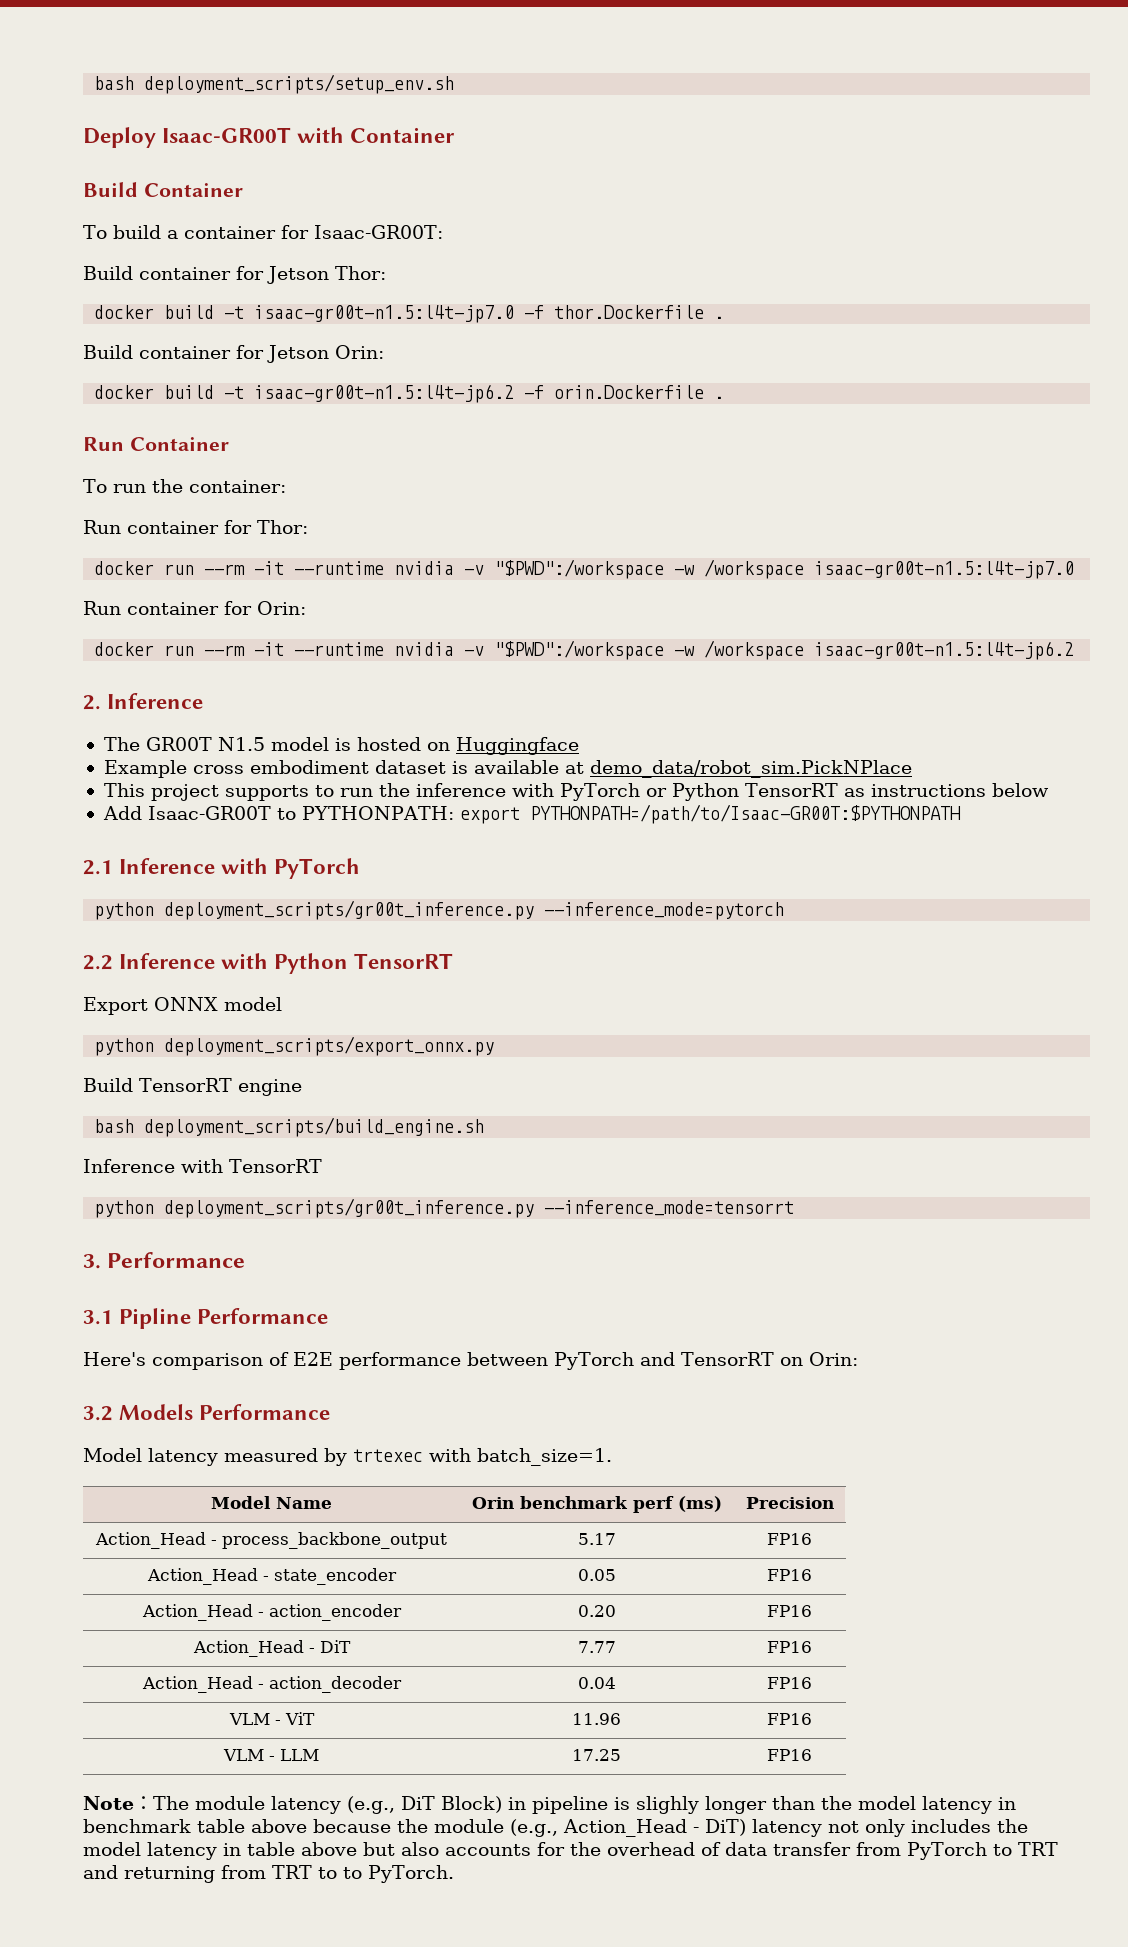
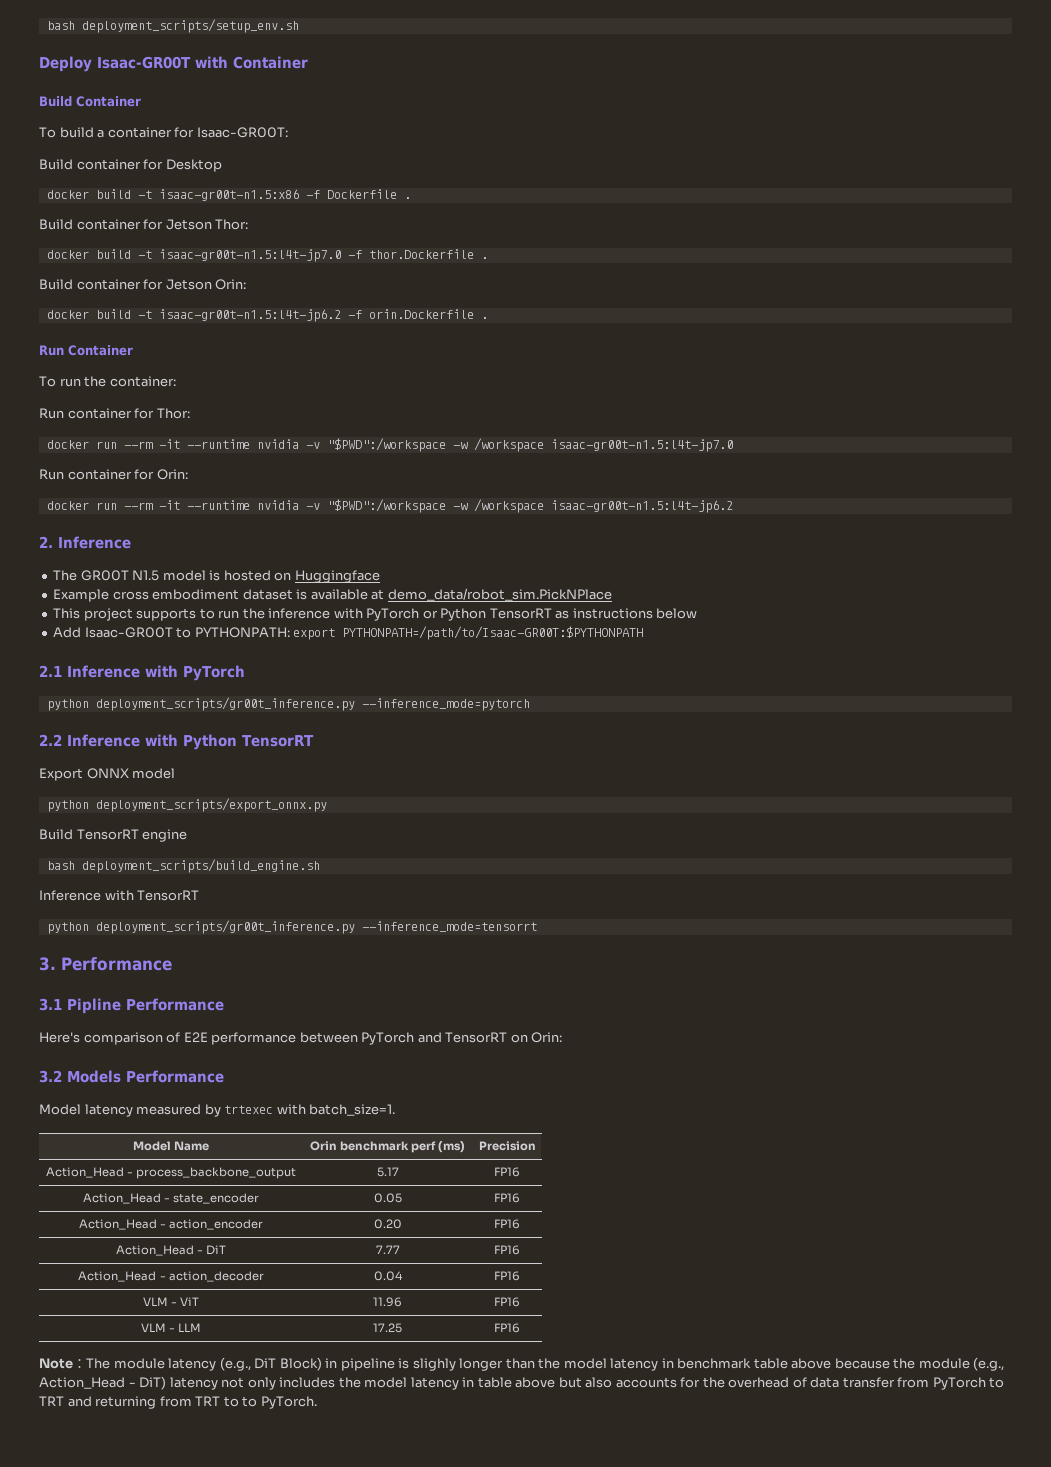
(443, 232) none -> [39,159,222,172] [46,189,411,201] // Build container for Desktop // docker build -t isaac-gr00t-n1.5:x86 -f Dockerfile .

